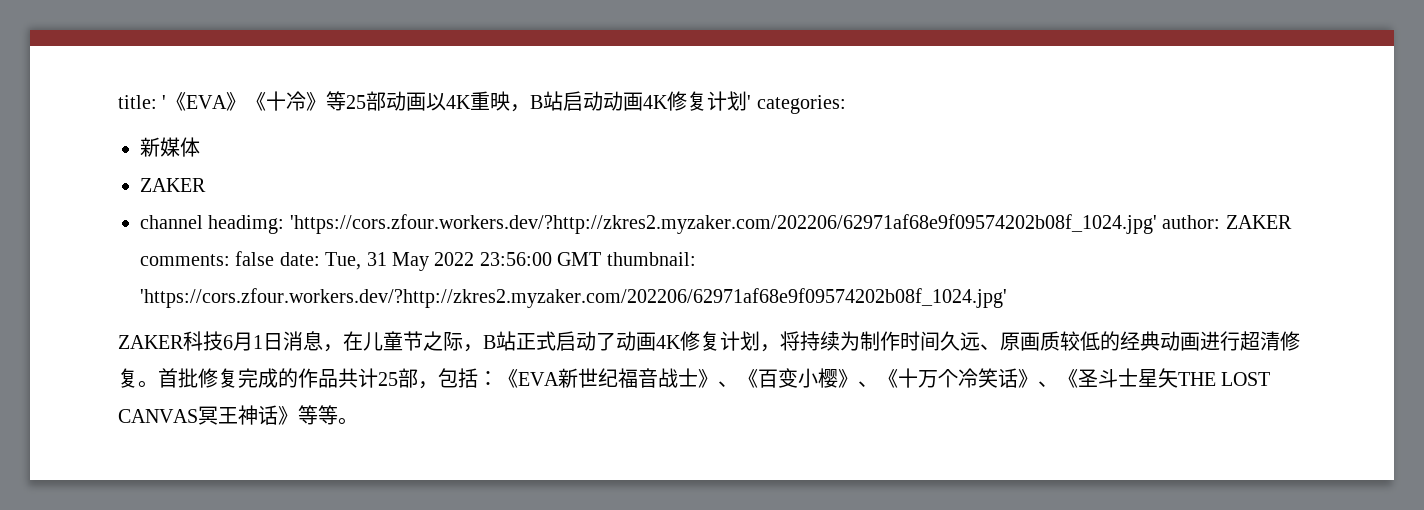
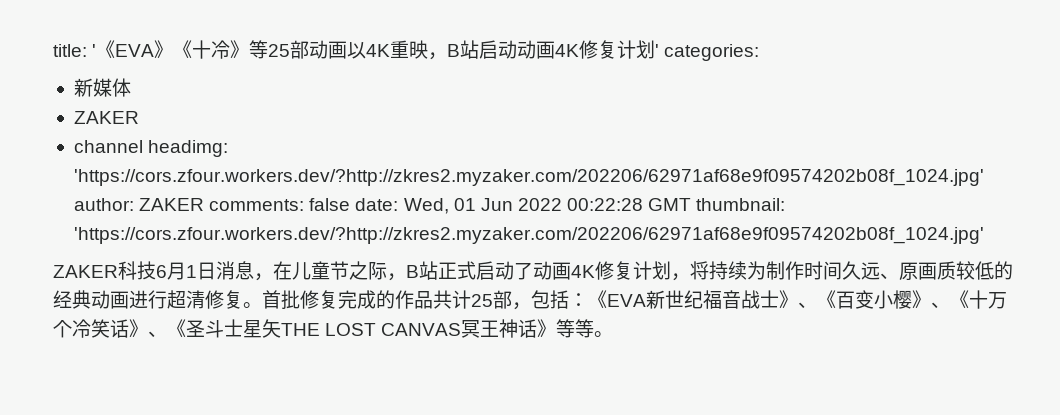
[325,252,552,271] Tue, 31 May 2022 23:56:00 -> [403,198,644,214] Wed, 01 Jun 2022 00:22:28

